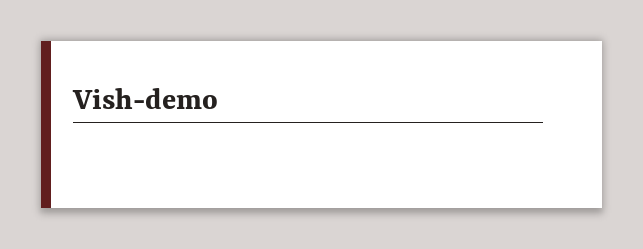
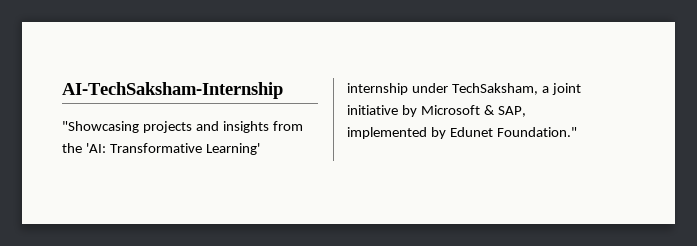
[72,88,218,109] Vish-demo -> [62,82,283,99] [62,121,303,133] [62,143,260,155] [347,83,581,95] [347,105,526,117] [347,127,577,139] AI-TechSaksham-Internship // "Showcasing projects and insights from the 'AI: Transformative Learning' internship under TechSaksham, a joint initiative by Microsoft & SAP, implemented by Edunet Foundation."

